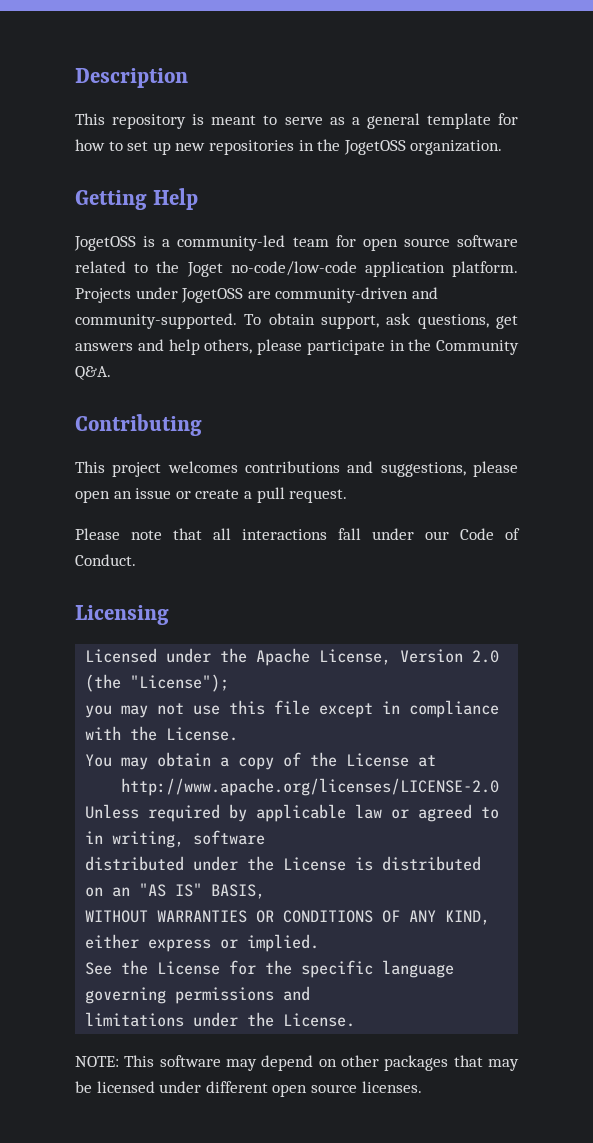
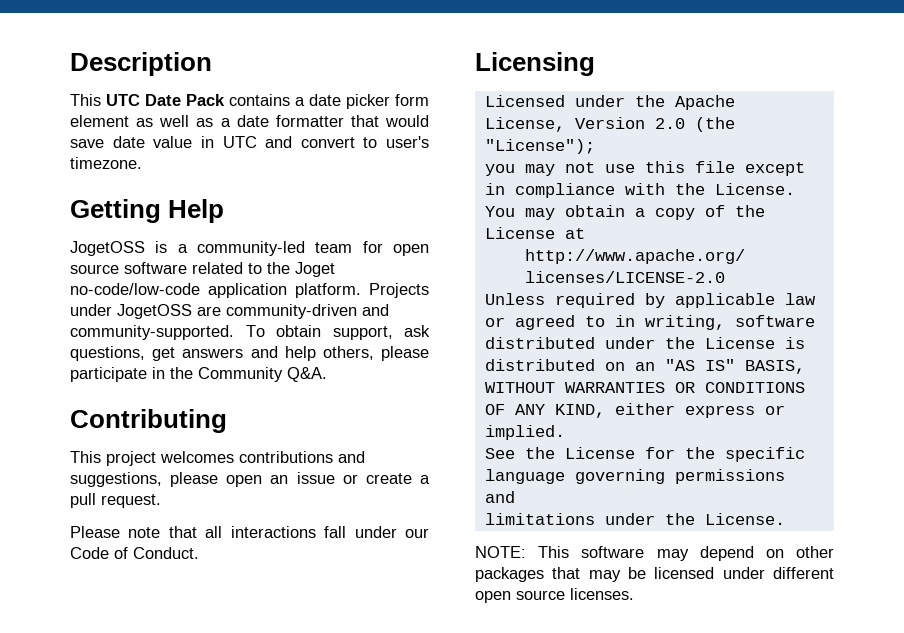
[112,113,518,129] [75,139,503,155] repository is meant to serve as a general template for how to set up new repositories in the JogetOSS organization. -> [106,94,429,109] [70,115,429,127] [70,136,429,148] [70,157,142,169] UTC Date Pack contains a date picker form element as well as a date formatter that would save date value in UTC and convert to user's timezone.

